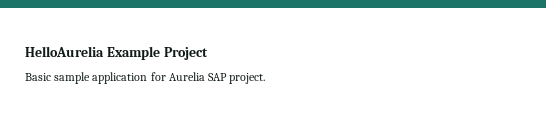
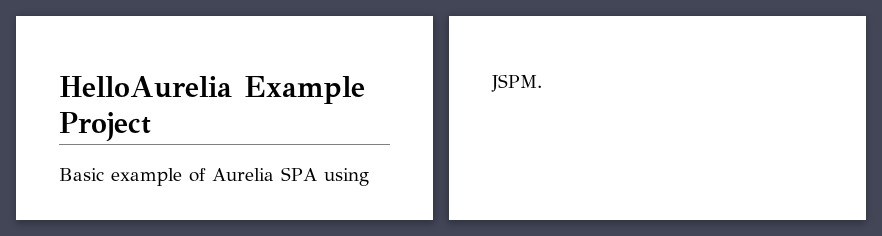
[54,72,266,84] sample application for Aurelia SAP project. -> [111,167,369,186] [491,74,542,92] example of Aurelia SPA using JSPM.

